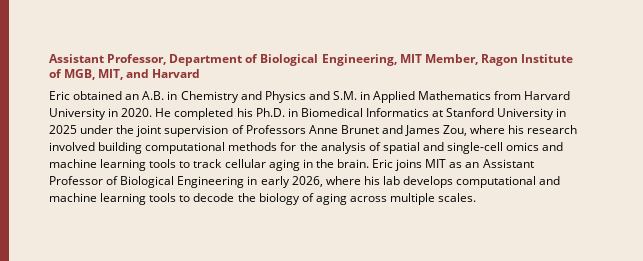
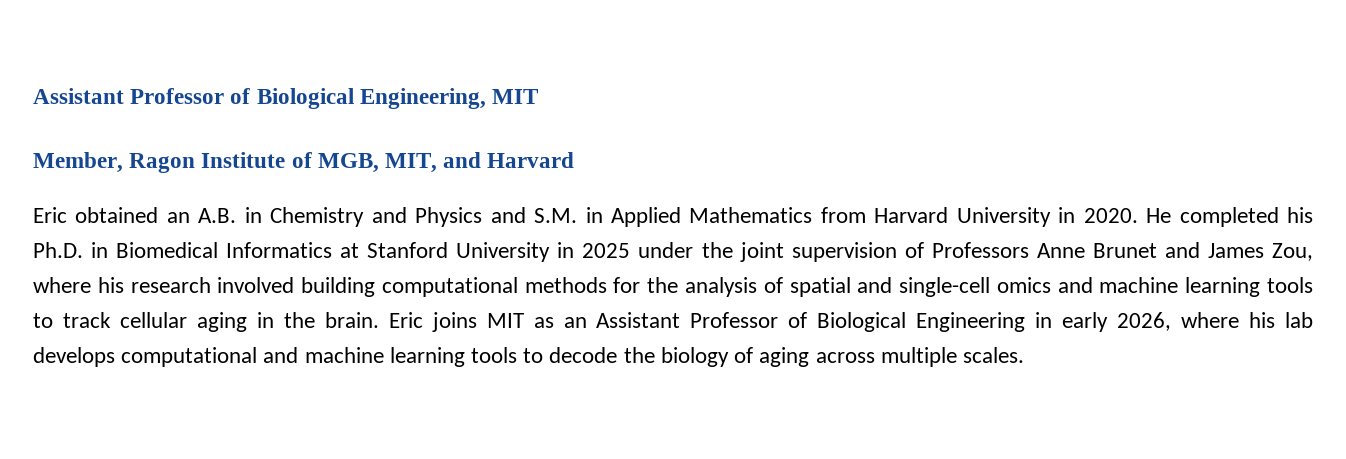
[49,54,243,66] Assistant Professor, Department -> [33,88,225,104] Assistant Professor
(422, 58) none -> (539, 96) //

